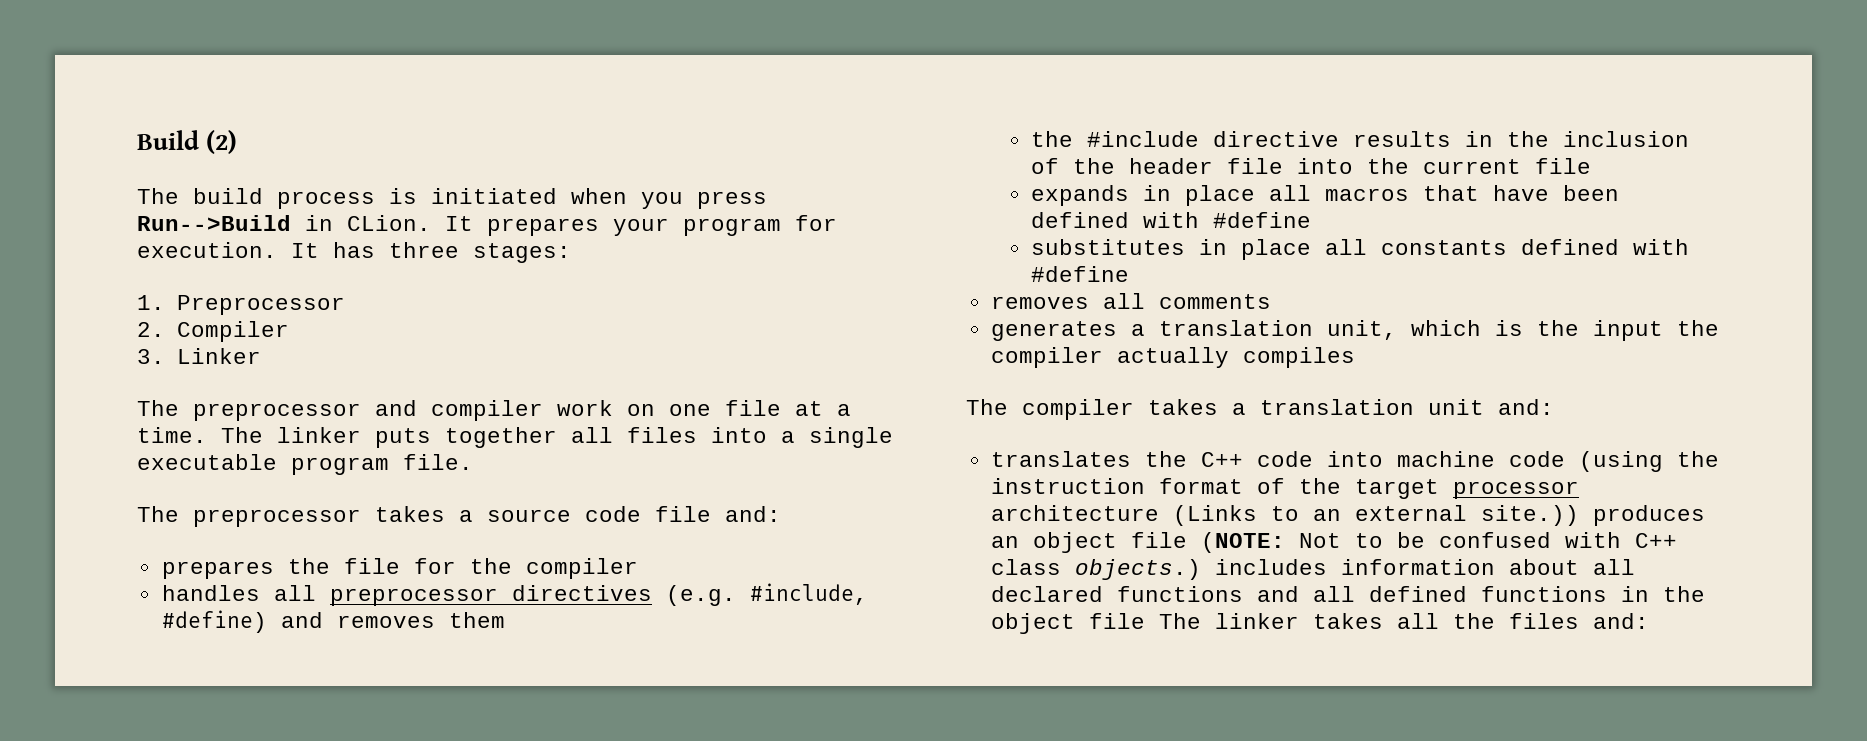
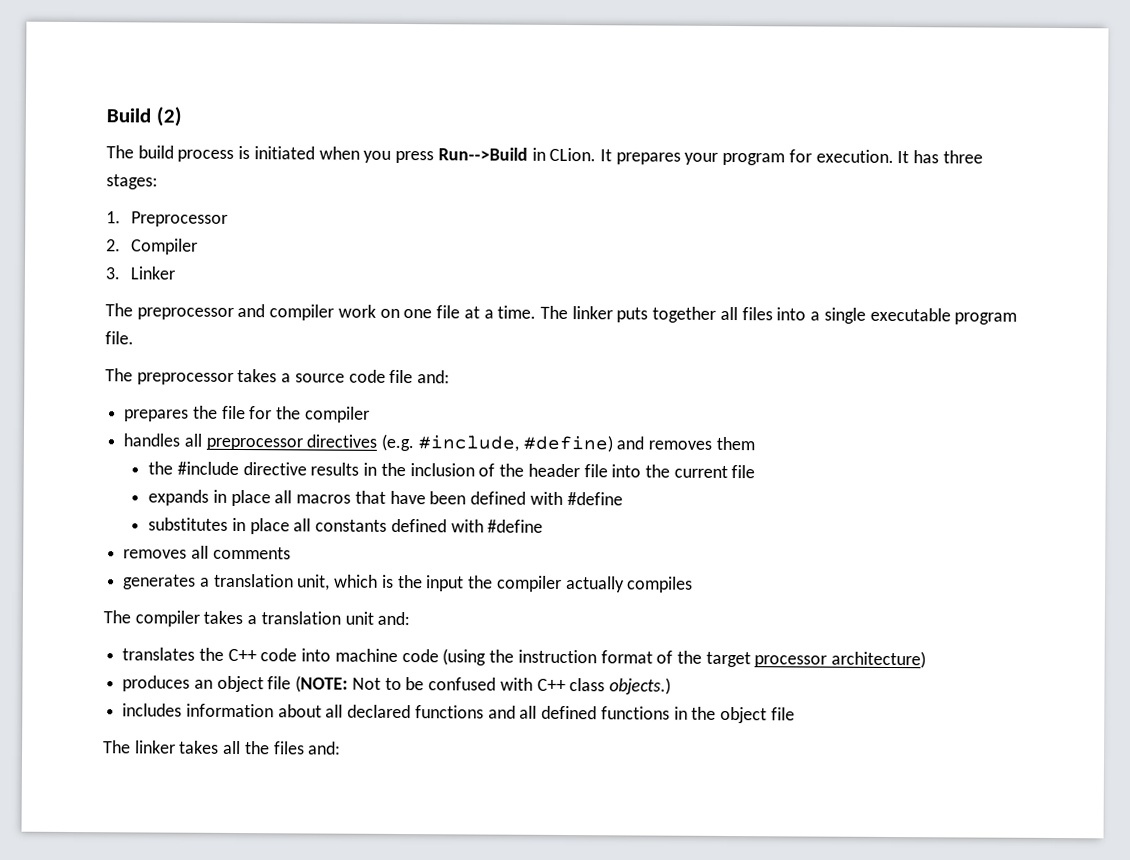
[990,505,1579,526] architecture (Links to an external site.)) -> [831,650,927,669] architecture) //
(1201, 569) none -> (671, 686) //
(1145, 621) none -> (795, 714) //

